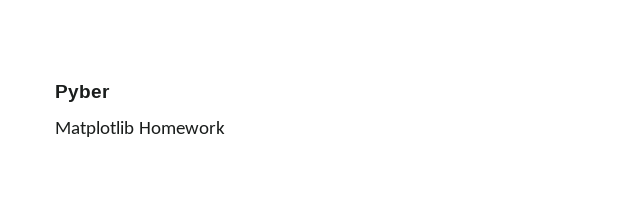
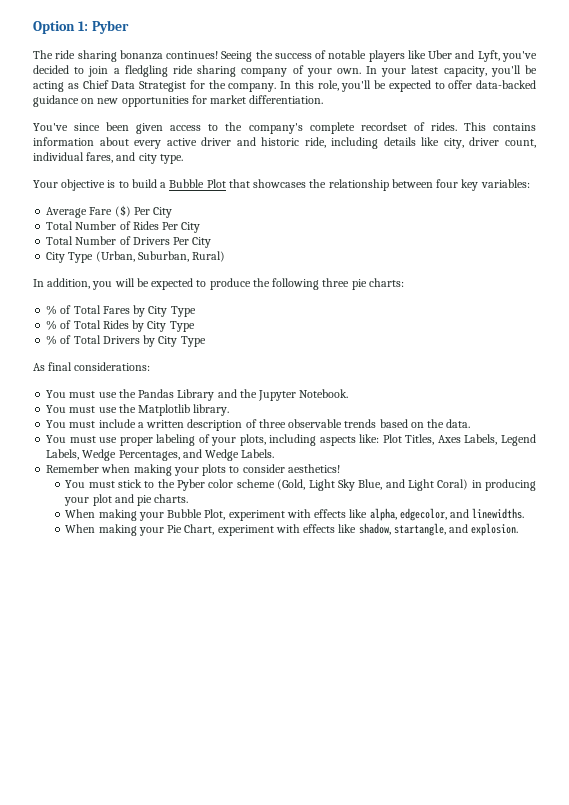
(55, 93) none -> [33,21,88,34] Option 1:
[55,121,225,137] Matplotlib Homework -> [33,50,537,62] [33,65,537,77] [33,80,536,92] [33,95,324,107] [33,122,536,134] [33,137,537,149] [33,152,183,164] [33,179,530,191] [46,205,173,218] [46,221,201,233] [46,236,212,248] [46,251,226,263] [33,278,404,290] [46,305,196,317] [46,320,195,332] [46,335,206,347] [33,362,151,371] [46,389,349,401] [46,404,230,416] [46,419,471,431] [46,434,536,446] [46,449,275,461] [46,464,340,476] [65,479,536,491] [64,494,189,506] [65,508,525,521] [65,523,519,536] The ride sharing bonanza continues! Seeing the success of notable players like Uber and Lyft, you've decided to join a fledgling ride sharing company of your own. In your latest capacity, you'll be acting as Chief Data Strategist for the company. In this role, you'll be expected to offer data-backed guidance on new opportunities for market differentiation. // You've since been given access to the company's complete recordset of rides. This contains information about every active driver and historic ride, including details like city, driver count, individual fares, and city type. // Your objective is to build a Bubble Plot that showcases the relationship between four key variables: // Average Fare ($) Per City // Total Number of Rides Per City // Total Number of Drivers Per City // City Type (Urban, Suburban, Rural) // In addition, you will be expected to produce the following three pie charts: // % of Total Fares by City Type // % of Total Rides by City Type // % of Total Drivers by City Type // As final considerations: // You must use the Pandas Library and the Jupyter Notebook. // You must use the Matplotlib library. // You must include a written description of three observable trends based on the data. // You must use proper labeling of your plots, including aspects like: Plot Titles, Axes Labels, Legend Labels, Wedge Percentages, and Wedge Labels. // Remember when making your plots to consider aesthetics! // You must stick to the Pyber color scheme (Gold, Light Sky Blue, and Light Coral) in producing your plot and pie charts. // When making your Bubble Plot, experiment with effects like alpha, edgecolor, and linewidths. // When making your Pie Chart, experiment with effects like shadow, startangle, and explosion.

